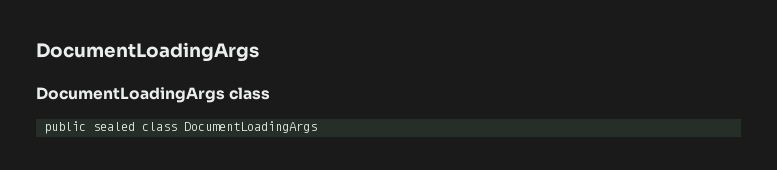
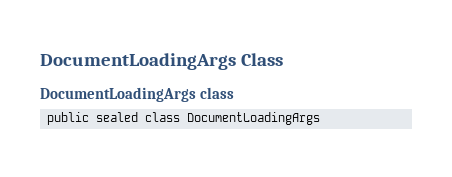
[36,42,259,62] DocumentLoadingArgs -> [40,53,284,70] DocumentLoadingArgs Class

